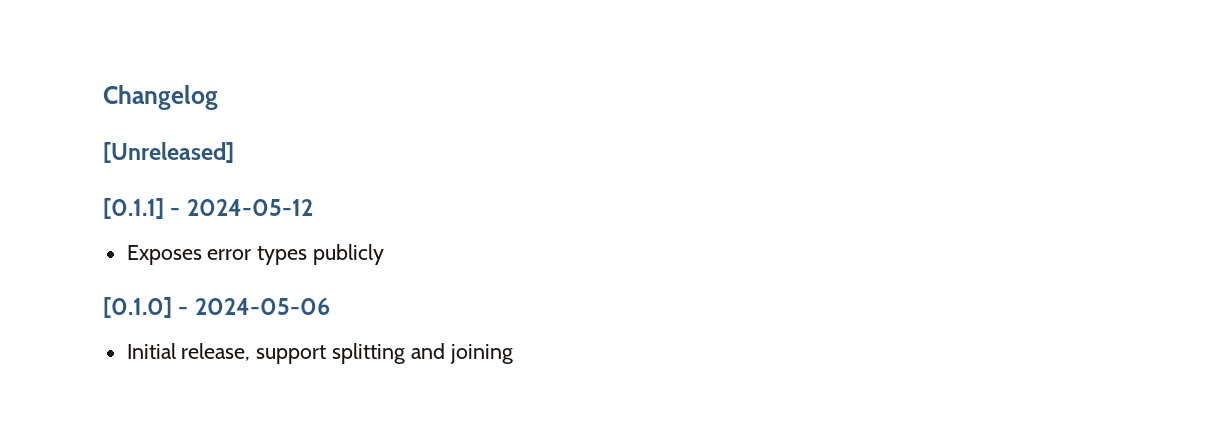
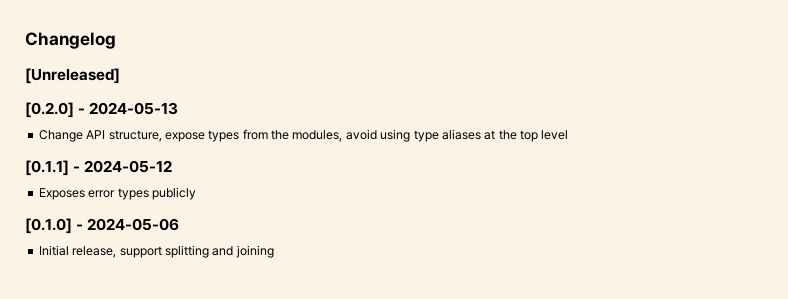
(234, 152) none -> [25,102,179,118] [38,129,569,142] // [0.2.0] - 2024-05-13 // Change API structure, expose types from the modules, avoid using type aliases at the top level

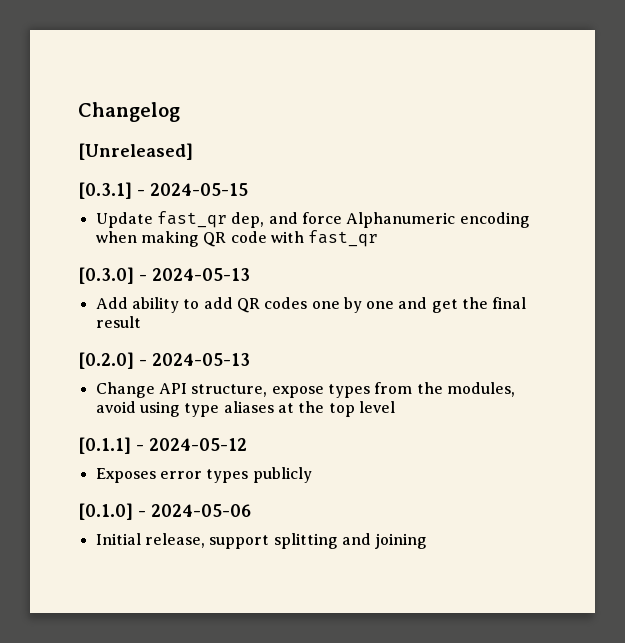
(120, 76) none -> [78,182,248,199] [95,211,530,228] [95,230,379,247] [78,267,250,284] [95,297,527,313] [95,316,141,328] // [0.3.1] - 2024-05-15 // Update fast_qr dep, and force Alphanumeric encoding when making QR code with fast_qr // [0.3.0] - 2024-05-13 // Add ability to add QR codes one by one and get the final result

